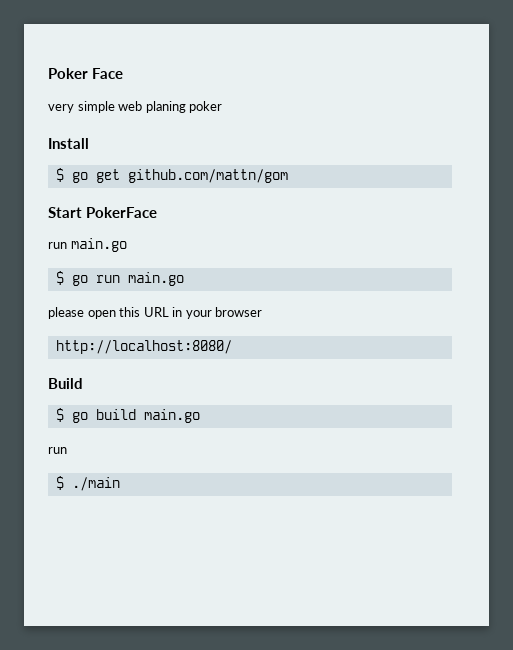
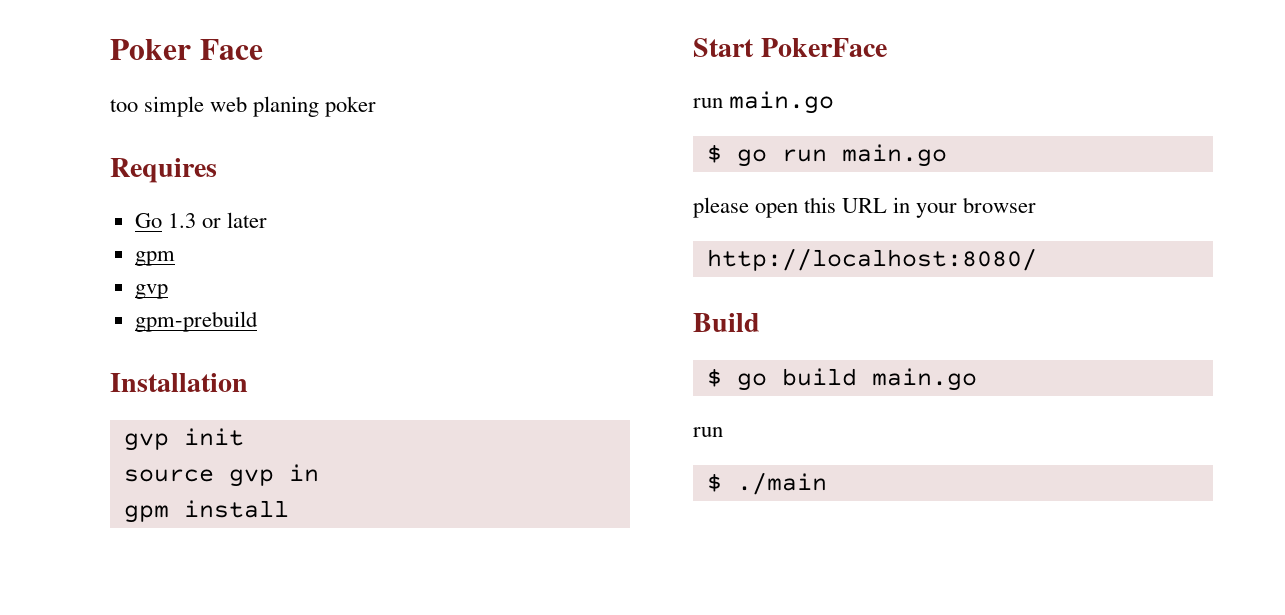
[48,104,74,113] very -> [110,99,138,112] too
[48,138,89,149] [55,168,288,183] Install // $ go get github.com/mattn/gom -> [110,158,217,183] [134,212,267,228] [134,251,175,266] [134,284,168,299] [134,311,258,332] [110,373,248,392] [123,428,244,451] [123,464,319,487] [123,500,289,523] Requires // Go 1.3 or later // gpm // gvp // gpm-prebuild // Installation // gvp init // source gvp in // gpm install

